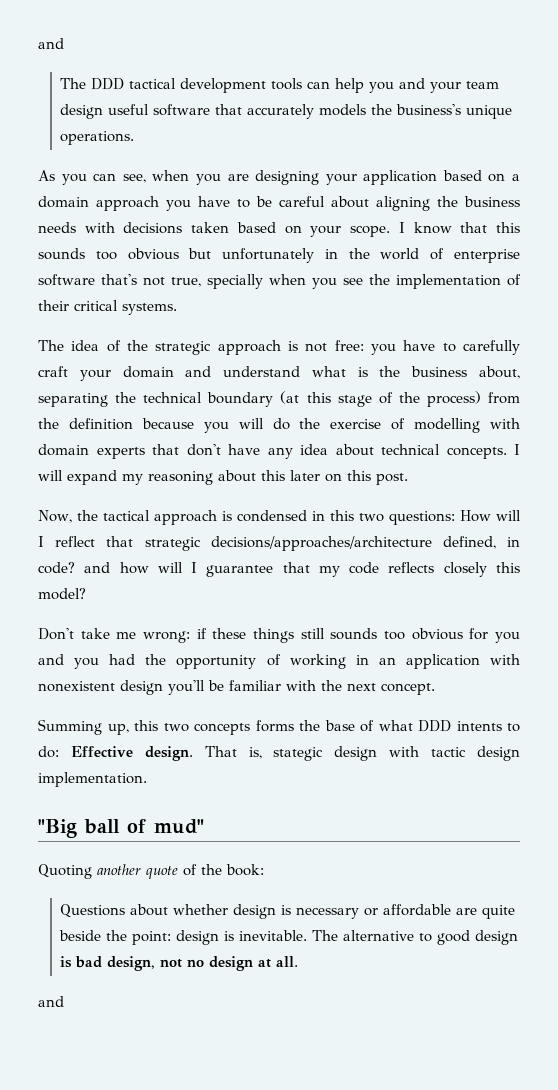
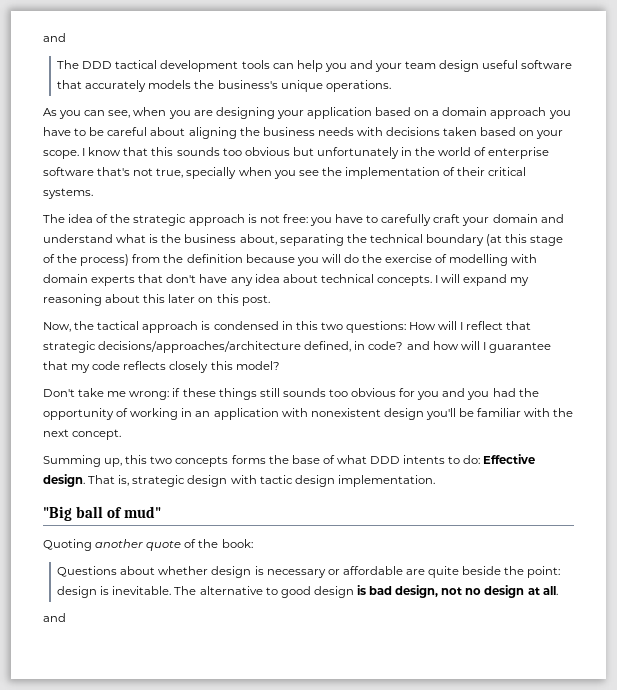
[273,747,324,761] stategic -> [132,475,186,487] strategic

